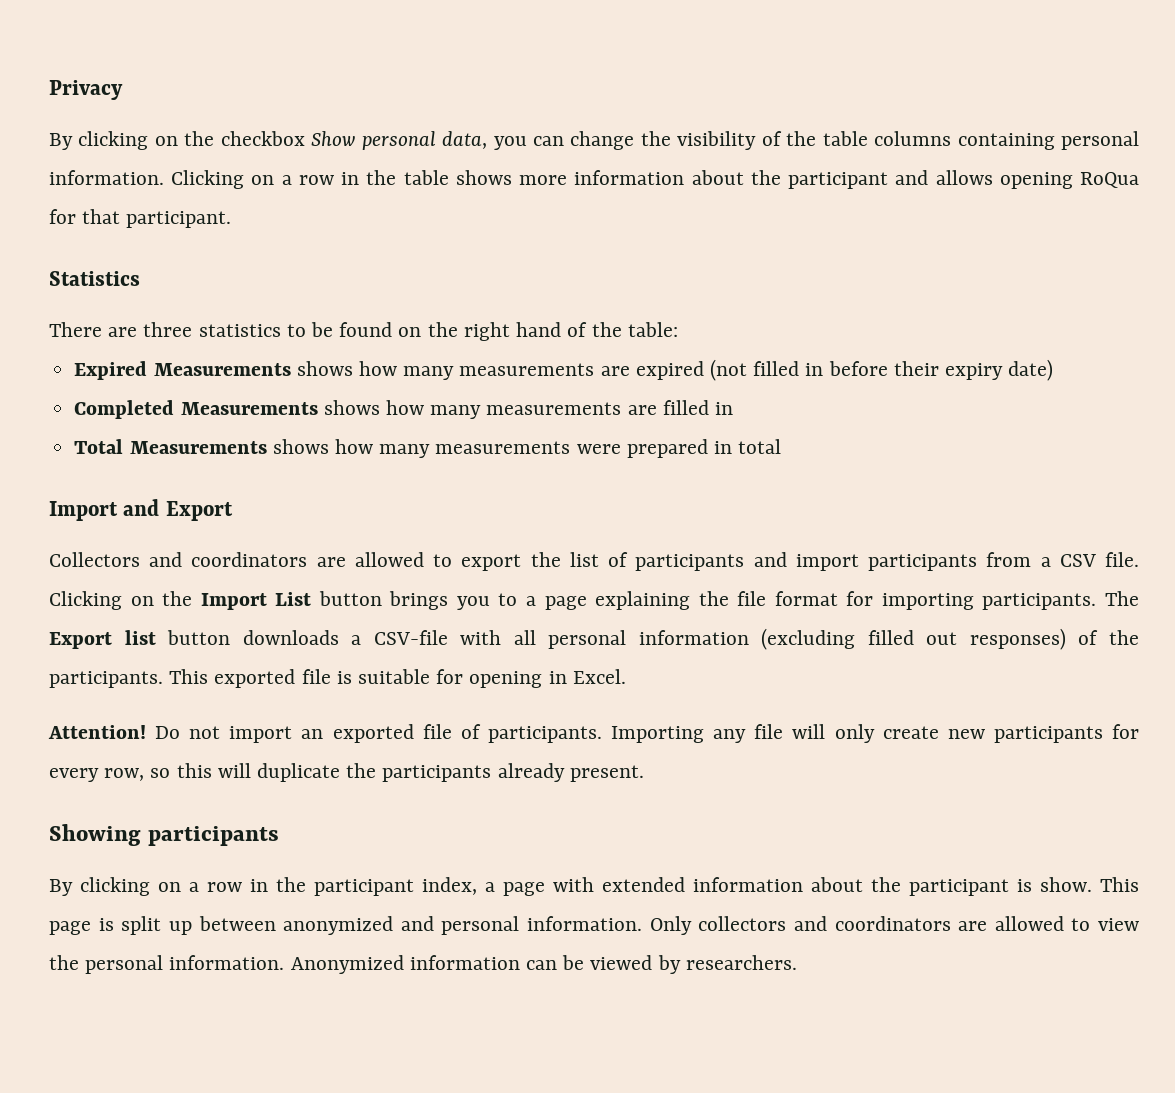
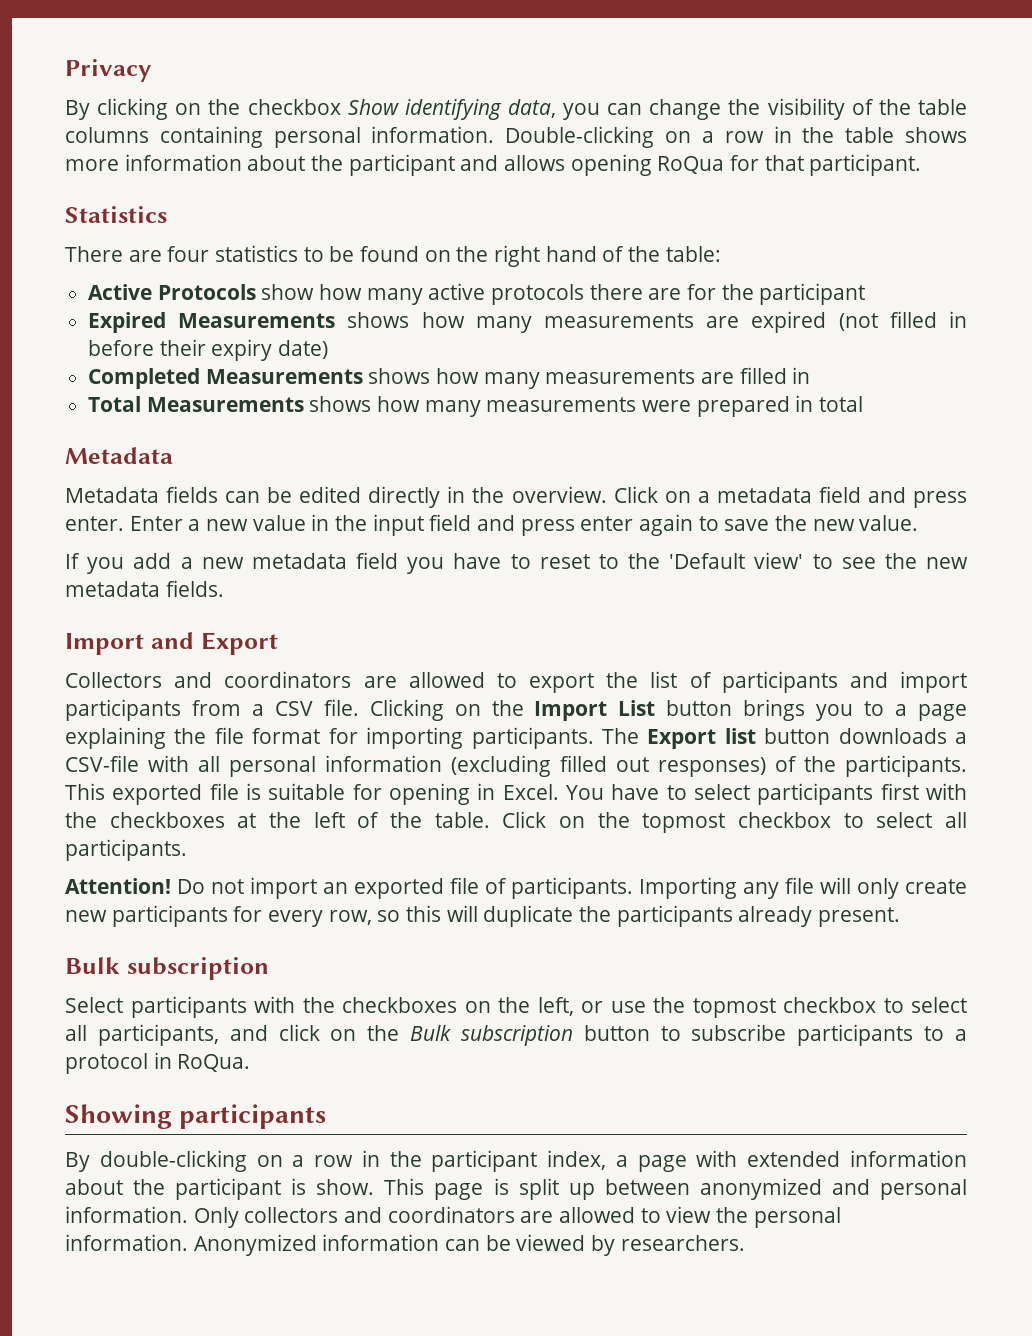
[361,131,436,150] personal -> [404,99,502,120] identifying
[171,170,245,189] Clicking -> [505,126,655,148] Double-clicking
[143,322,193,337] three -> [167,246,210,262] four
(678, 329) none -> [88,283,866,305] // Active Protocols show how many active protocols there are for the participant
(782, 446) none -> [65,447,173,464] [65,486,968,508] [65,514,919,536] [65,552,968,574] [65,580,224,597] // Metadata // Metadata fields can be edited directly in the overview. Click on a metadata field and press enter. Enter a new value in the input field and press enter again to save the new value. // If you add a new metadata field you have to reset to the 'Default view' to see the new metadata fields.
(626, 676) none -> [566,783,968,805] [65,811,967,833] [65,839,187,861] You have to select participants first with the checkboxes at the left of the table. Click on the topmost checkbox to select all participants.
(644, 773) none -> [65,957,269,980] [65,996,967,1018] [65,1024,967,1046] [65,1052,251,1074] // Bulk subscription // Select participants with the checkboxes on the left, or use the topmost checkbox to select all participants, and click on the Bulk subscription button to subscribe participants to a protocol in RoQua.
[80,877,150,896] clicking -> [99,1150,247,1172] double-clicking

